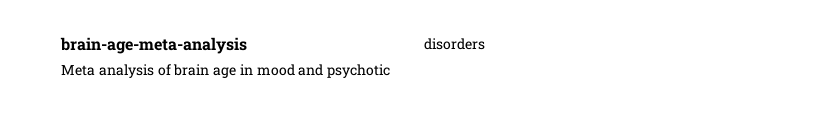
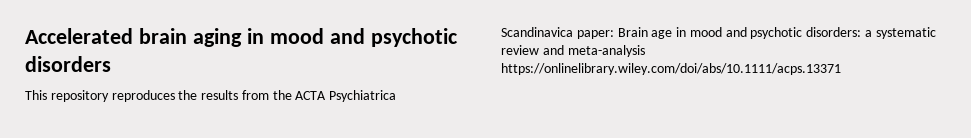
[60,37,247,54] [61,64,210,78] brain-age-meta-analysis // Meta analysis of brain -> [25,28,457,47] [25,56,111,72] [25,90,397,102] [501,27,648,39] Accelerated brain aging in mood and psychotic disorders // This repository reproduces the results from the ACTA Psychiatrica Scandinavica paper: Brain
[424,38,485,50] disorders -> [806,27,936,39] [501,45,645,57] [501,63,841,75] disorders: a systematic review and meta-analysis https://onlinelibrary.wiley.com/doi/abs/10.1111/acps.13371

